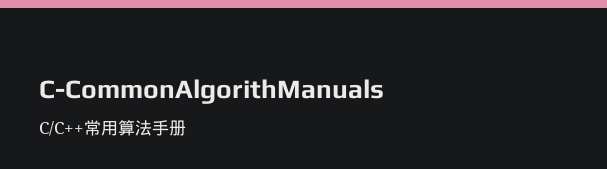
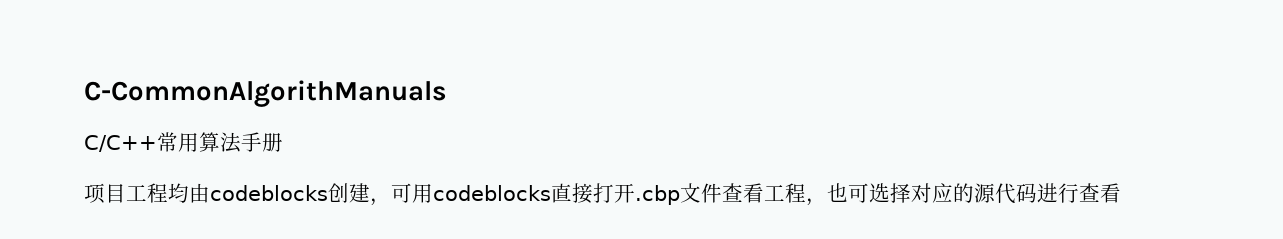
(186, 128) none -> [84,183,1121,206] // 项目工程均由codeblocks创建，可用codeblocks直接打开.cbp文件查看工程，也可选择对应的源代码进行查看

